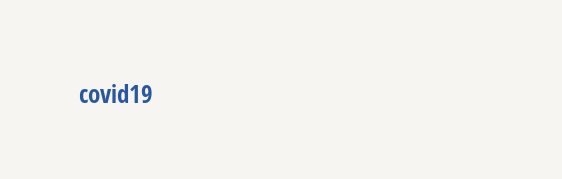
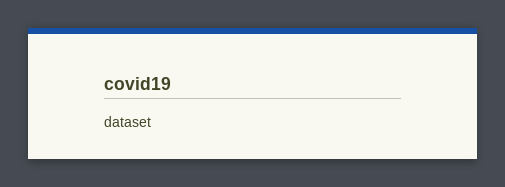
(153, 93) none -> [104,116,151,127] // dataset

